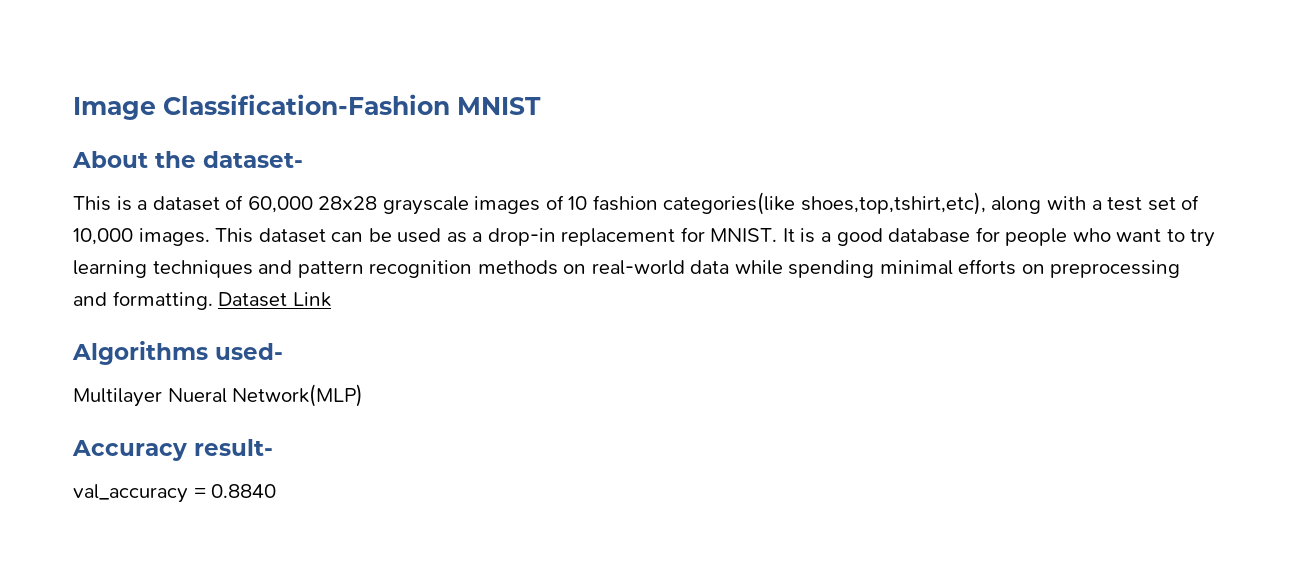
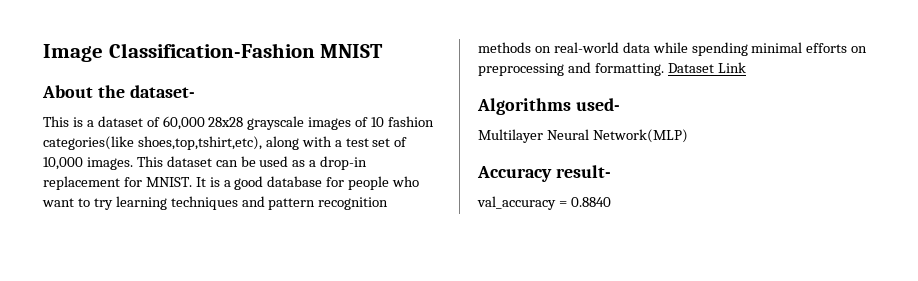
[167,388,227,403] Nueral -> [546,129,589,140] Neural

